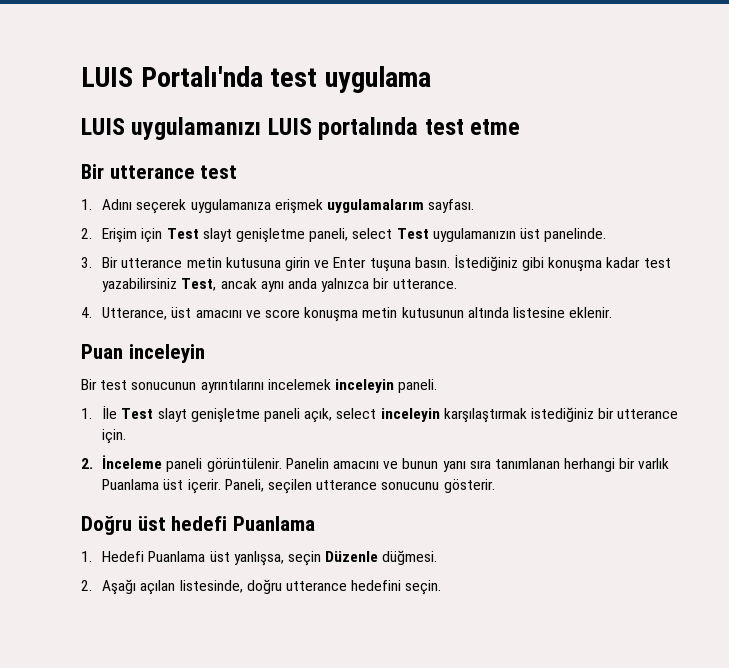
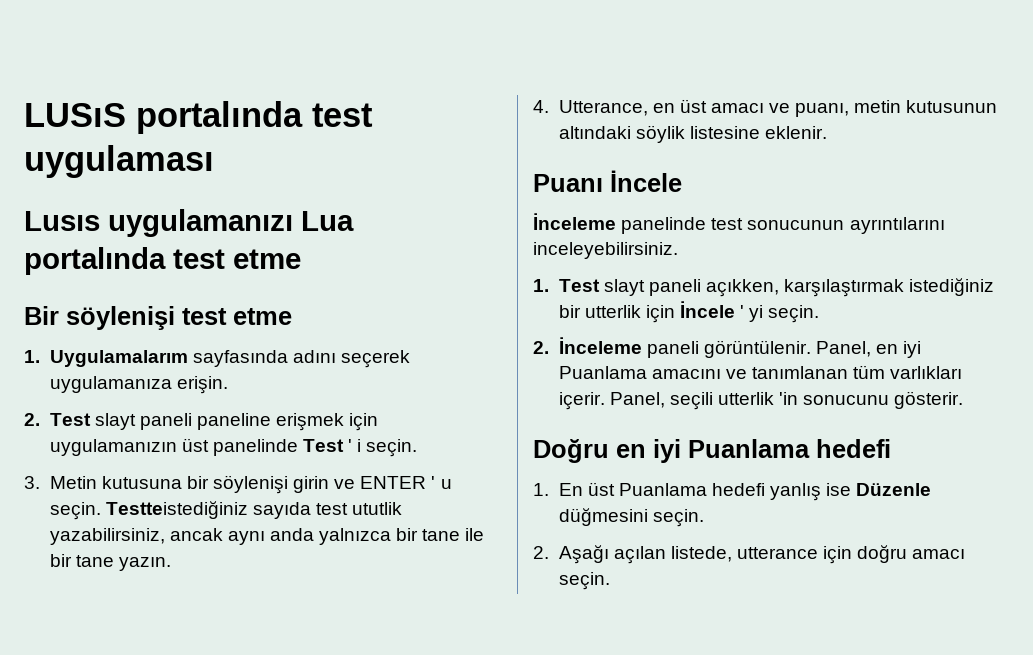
[81,66,431,93] [81,117,312,140] LUIS Portalı'nda test uygulama // LUIS uygulamanızı LUIS -> [24,101,373,134] [24,145,214,178] [24,209,354,237] LUSıS portalında test uygulaması // Lusıs uygulamanızı Lua
[109,165,238,179] [81,199,475,214] [81,228,607,243] [81,254,671,272] [102,278,217,292] utterance test // 1. Adını seçerek uygulamanıza erişmek uygulamalarım sayfası. // 2. Erişim için Test slayt genişletme paneli, select Test uygulamanızın üst panelinde. // 3. Bir utterance metin kutusuna girin ve Enter tuşuna basın. İstediğiniz gibi konuşma kadar test yazabilirsiniz Test, -> [66,306,292,330] [24,350,410,368] [49,376,228,394] [24,413,379,431] [49,438,418,457] [24,475,452,494] [49,501,403,520] [49,528,165,545] söylenişi test etme // 1. Uygulamalarım sayfasında adını seçerek uygulamanıza erişin. // 2. Test slayt paneli paneline erişmek için uygulamanızın üst panelinde Test ' i seçin. // 3. Metin kutusuna bir söylenişi girin ve ENTER ' u seçin. Testteistediğiniz sayıda test ututlik yazabilirsiniz,
[392,279,457,289] [81,307,613,322] [81,344,205,363] [81,379,438,393] [81,405,679,423] [102,429,127,444] [81,455,670,472] [102,479,378,494] utterance. // 4. Utterance, üst amacını ve score konuşma metin kutusunun altında listesine eklenir. // Puan inceleyin // Bir test sonucunun ayrıntılarını incelemek inceleyin paneli. // 1. İle Test slayt genişletme paneli açık, select inceleyin karşılaştırmak istediğiniz bir utterance için. // 2. İnceleme paneli görüntülenir. Panelin amacını ve bunun yanı sıra tanımlanan herhangi bir varlık Puanlama üst içerir. Paneli, seçilen utterance -> [422,528,485,541] [49,554,171,571] [533,99,998,117] [558,125,827,143] [533,170,682,192] [533,213,945,234] [533,242,678,259] [533,278,995,297] [558,301,820,323] [533,337,922,358] [558,365,963,379] [558,392,799,410] tane ile bir tane yazın. // 4. Utterance, en üst amacı ve puanı, metin kutusunun altındaki söylik listesine eklenir. // Puanı İncele // İnceleme panelinde test sonucunun ayrıntılarını inceleyebilirsiniz. // 1. Test slayt paneli açıkken, karşılaştırmak istediğiniz bir utterlik için İncele ' yi seçin. // 2. İnceleme paneli görüntülenir. Panel, en iyi Puanlama amacını ve tanımlanan tüm varlıkları içerir. Panel, seçili utterlik 'in
[137,516,316,531] [81,550,438,566] [81,579,402,595] üst hedefi Puanlama // 1. Hedefi Puanlama üst yanlışsa, seçin Düzenle düğmesi. // 2. Aşağı açılan listesinde, doğru utterance hedefini -> [616,439,891,463] [533,482,932,501] [558,508,704,527] [533,545,966,564] en iyi Puanlama hedefi // 1. En üst Puanlama hedefi yanlış ise Düzenle düğmesini seçin. // 2. Aşağı açılan listede, utterance için doğru amacı

